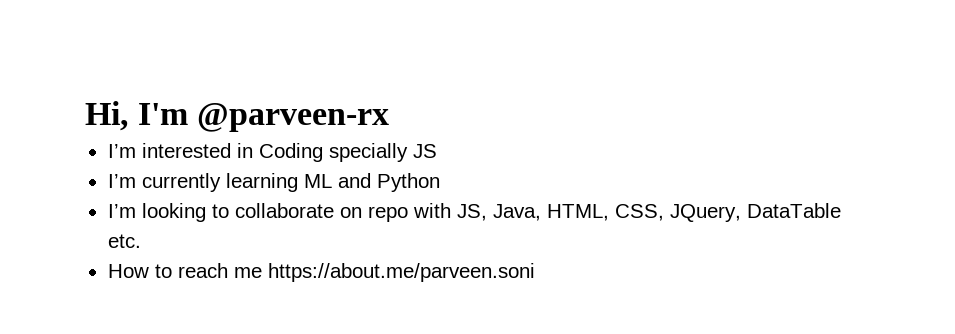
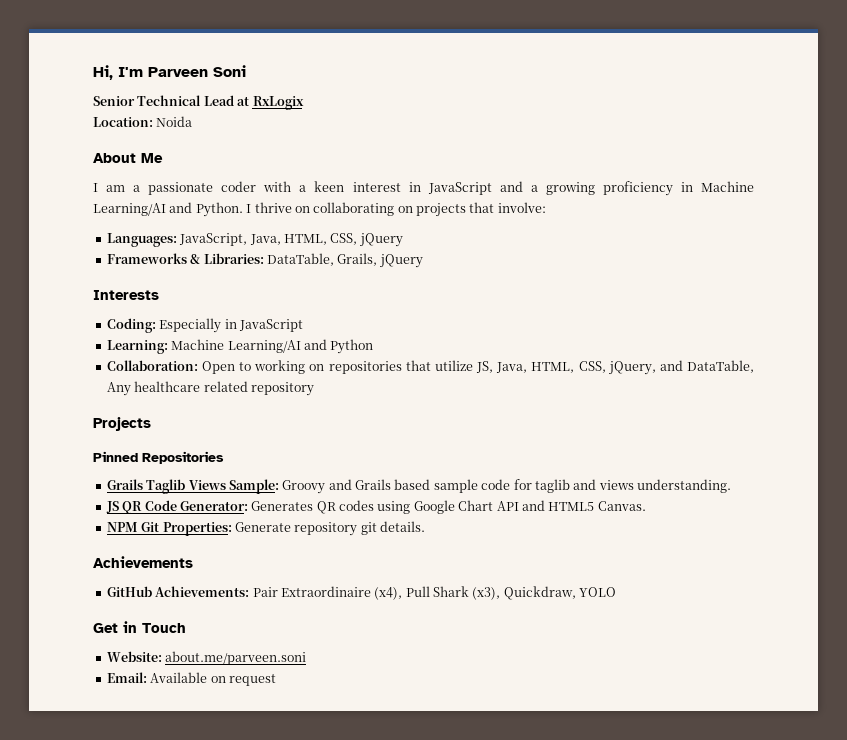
[197,103,390,132] [107,143,437,162] [107,173,440,192] [107,203,841,222] [107,234,141,248] [107,263,535,282] @parveen-rx // I’m interested in Coding specially JS // I’m currently learning ML and Python // I’m looking to collaborate on repo with JS, Java, HTML, CSS, JQuery, DataTable etc. // How to reach me https://about.me/parveen.soni -> [148,65,246,77] [93,95,304,110] [93,116,193,127] [93,153,163,163] [93,181,754,196] [93,202,546,217] [106,233,403,247] [106,253,423,268] [93,290,159,300] [106,318,303,333] [106,339,374,354] [106,360,755,375] [106,381,314,396] [93,417,151,431] [93,451,224,464] [106,479,731,494] [105,500,646,514] [106,521,425,536] [93,556,193,568] [106,586,617,600] [93,621,186,633] [106,651,307,665] [106,672,276,686] Parveen Soni // Senior Technical Lead at RxLogix // Location: Noida // About Me // I am a passionate coder with a keen interest in JavaScript and a growing proficiency in Machine Learning/AI and Python. I thrive on collaborating on projects that involve: // Languages: JavaScript, Java, HTML, CSS, jQuery // Frameworks & Libraries: DataTable, Grails, jQuery // Interests // Coding: Especially in JavaScript // Learning: Machine Learning/AI and Python // Collaboration: Open to working on repositories that utilize JS, Java, HTML, CSS, jQuery, and DataTable, Any healthcare related repository // Projects // Pinned Repositories // Grails Taglib Views Sample: Groovy and Grails based sample code for taglib and views understanding. // JS QR Code Generator: Generates QR codes using Google Chart API and HTML5 Canvas. // NPM Git Properties: Generate repository git details. // Achievements // GitHub Achievements: Pair Extraordinaire (x4), Pull Shark (x3), Quickdraw, YOLO // Get in Touch // Website: about.me/parveen.soni // Email: Available on request

